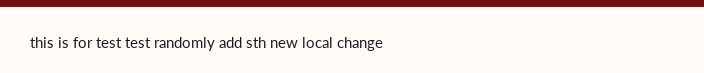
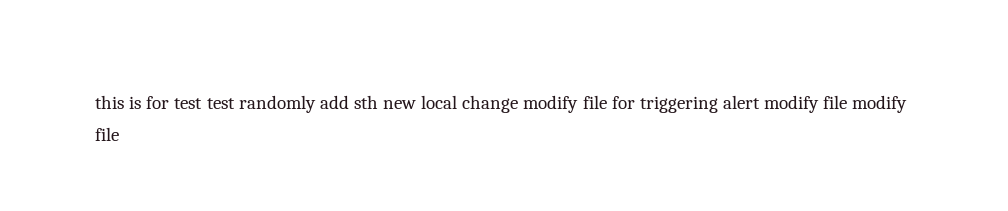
(383, 44) none -> [523,95,908,113] [95,127,119,141] modify file for triggering alert modify file modify file

